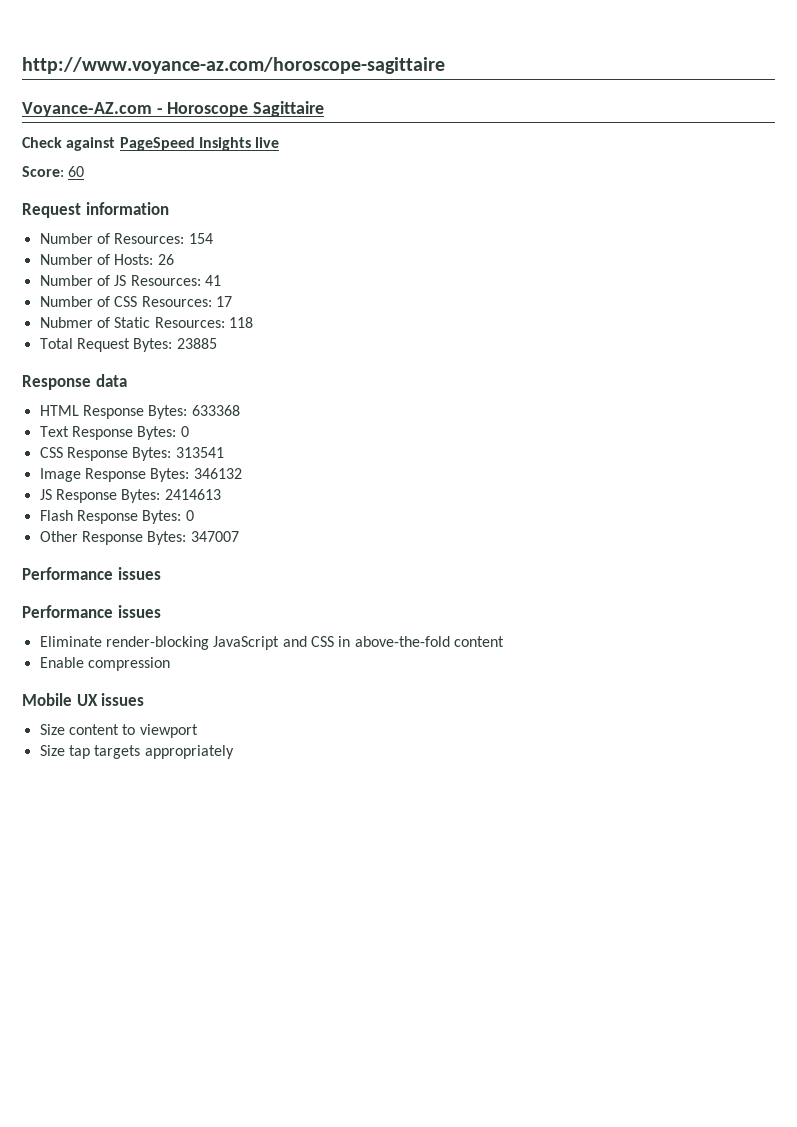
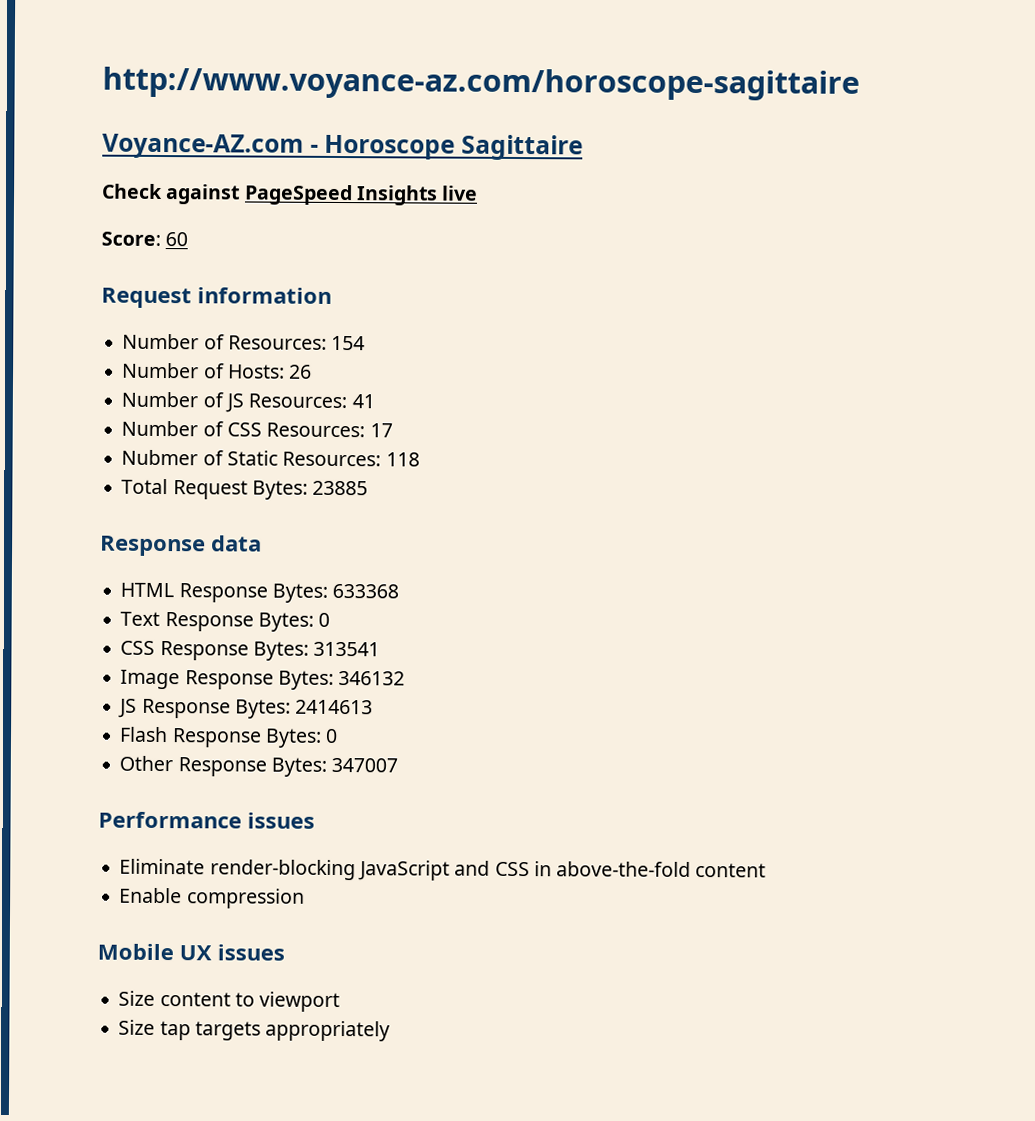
[22,605,161,618] // Performance issues -> (315, 820) none

